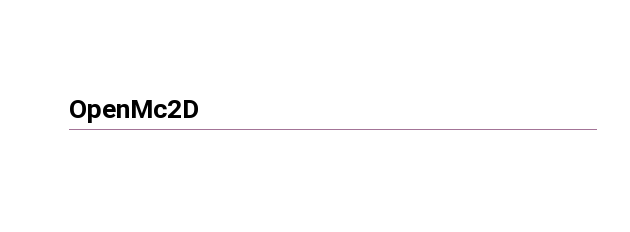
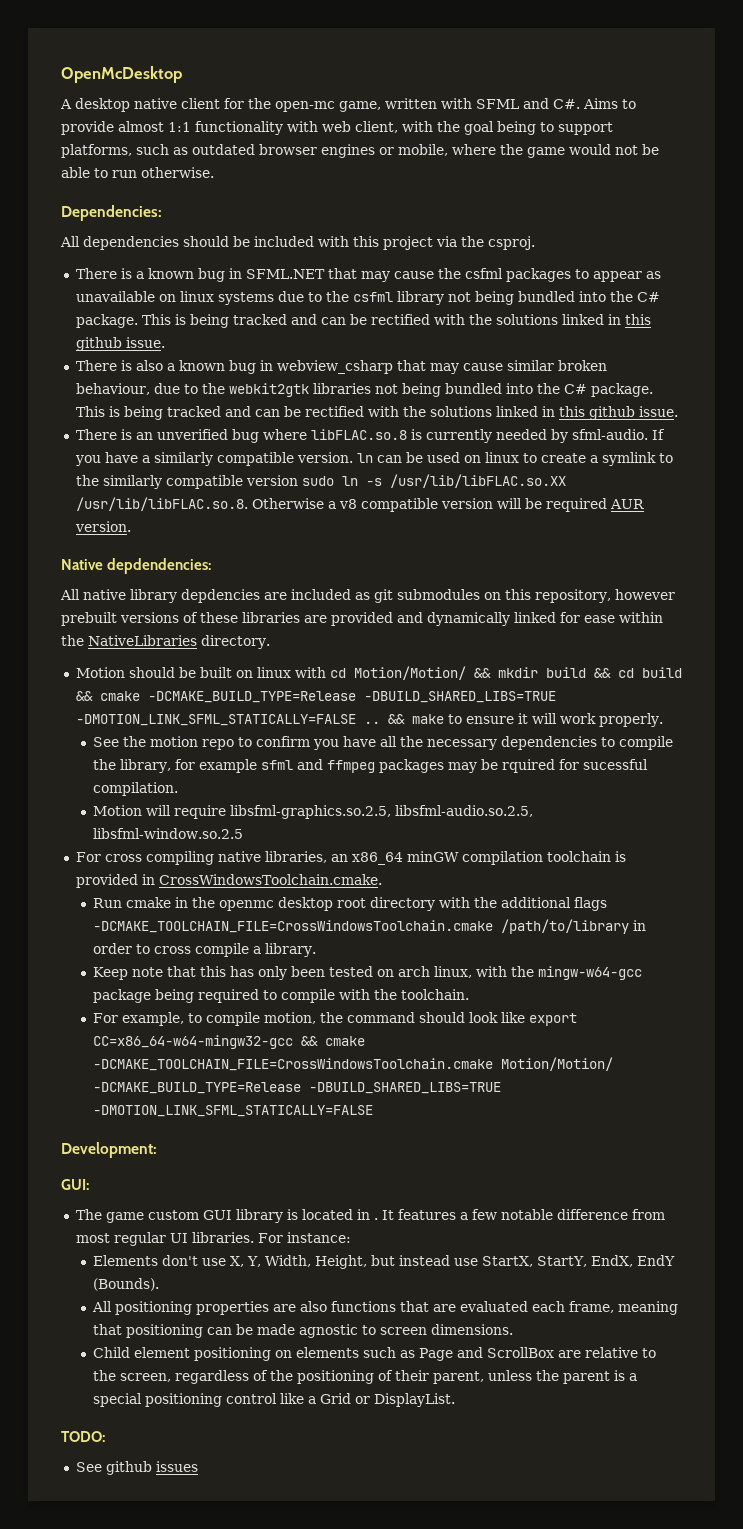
[69,100,199,123] OpenMc2D -> [61,66,182,83] [60,98,636,112] [61,121,613,135] [61,144,659,158] [61,167,214,178] [61,205,162,221] [60,236,535,250] [75,268,661,282] [75,291,660,305] [75,314,651,328] [75,337,165,351] [75,360,607,374] [75,383,653,397] [75,406,678,420] [75,429,665,443] [74,452,673,466] [75,474,566,489] [75,497,644,512] [74,521,131,532] [61,558,212,574] [60,589,675,603] [61,612,663,626] [61,635,270,649] [75,666,682,680] [75,691,556,703] [75,713,663,727] [93,736,674,750] [93,759,649,773] [93,782,179,796] [93,805,534,819] [93,828,244,839] [75,851,626,865] [75,874,382,888] [93,897,608,911] [93,919,647,934] [93,943,317,957] [93,966,643,980] [93,989,470,1003] [93,1012,578,1026] [93,1035,366,1049] [93,1057,614,1071] [93,1082,502,1094] [93,1105,374,1117] [61,1142,157,1158] [61,1179,89,1190] [75,1209,665,1223] [75,1232,351,1246] [93,1255,676,1269] [93,1278,160,1291] [92,1301,679,1315] [93,1324,514,1338] [93,1347,657,1361] [93,1370,638,1384] [93,1393,456,1407] [61,1431,105,1442] [75,1461,198,1475] OpenMcDesktop // A desktop native client for the open-mc game, written with SFML and C#. Aims to provide almost 1:1 functionality with web client, with the goal being to support platforms, such as outdated browser engines or mobile, where the game would not be able to run otherwise. // Dependencies: // All dependencies should be included with this project via the csproj. // There is a known bug in SFML.NET that may cause the csfml packages to appear as unavailable on linux systems due to the csfml library not being bundled into the C# package. This is being tracked and can be rectified with the solutions linked in this github issue. // There is also a known bug in webview_csharp that may cause similar broken behaviour, due to the webkit2gtk libraries not being bundled into the C# package. This is being tracked and can be rectified with the solutions linked in this github issue. // There is an unverified bug where libFLAC.so.8 is currently needed by sfml-audio. If you have a similarly compatible version. ln can be used on linux to create a symlink to the similarly compatible version sudo ln -s /usr/lib/libFLAC.so.XX /usr/lib/libFLAC.so.8. Otherwise a v8 compatible version will be required AUR version. // Native depdendencies: // All native library depdencies are included as git submodules on this repository, however prebuilt versions of these libraries are provided and dynamically linked for ease within the NativeLibraries directory. // Motion should be built on linux with cd Motion/Motion/ && mkdir build && cd build && cmake -DCMAKE_BUILD_TYPE=Release -DBUILD_SHARED_LIBS=TRUE -DMOTION_LINK_SFML_STATICALLY=FALSE .. && make to ensure it will work properly. // See the motion repo to confirm you have all the necessary dependencies to compile the library, for example sfml and ffmpeg packages may be rquired for sucessful compilation. // Motion will require libsfml-graphics.so.2.5, libsfml-audio.so.2.5, libsfml-window.so.2.5 // For cross compiling native libraries, an x86_64 minGW compilation toolchain is provided in CrossWindowsToolchain.cmake. // Run cmake in the openmc desktop root directory with the additional flags -DCMAKE_TOOLCHAIN_FILE=CrossWindowsToolchain.cmake /path/to/library in order to cross compile a library. // Keep note that this has only been tested on arch linux, with the mingw-w64-gcc package being required to compile with the toolchain. // For example, to compile motion, the command should look like export CC=x86_64-w64-mingw32-gcc && cmake -DCMAKE_TOOLCHAIN_FILE=CrossWindowsToolchain.cmake Motion/Motion/ -DCMAKE_BUILD_TYPE=Release -DBUILD_SHARED_LIBS=TRUE -DMOTION_LINK_SFML_STATICALLY=FALSE // Development: // GUI: // The game custom GUI library is located in . It features a few notable difference from most regular UI libraries. For instance: // Elements don't use X, Y, Width, Height, but instead use StartX, StartY, EndX, EndY (Bounds). // All positioning properties are also functions that are evaluated each frame, meaning that positioning can be made agnostic to screen dimensions. // Child element positioning on elements such as Page and ScrollBox are relative to the screen, regardless of the positioning of their parent, unless the parent is a special positioning control like a Grid or DisplayList. // TODO: // See github issues

